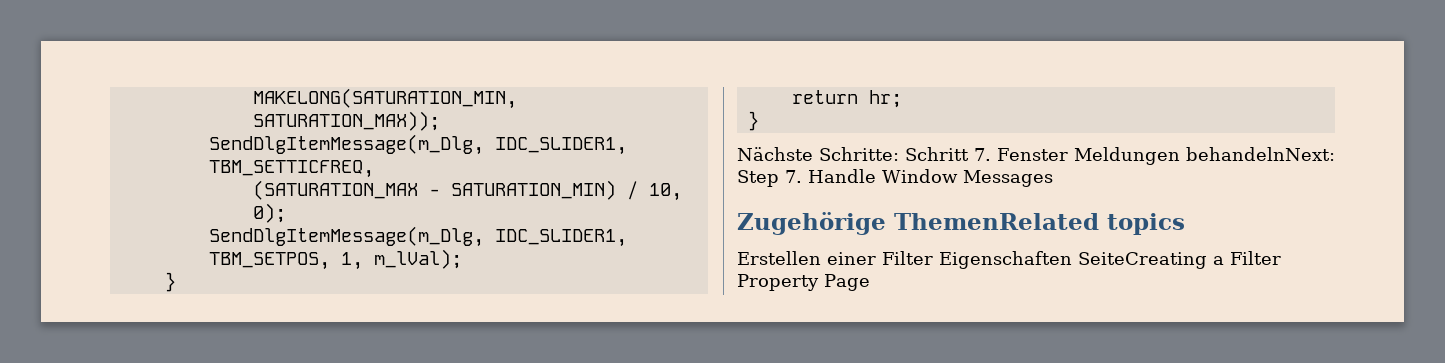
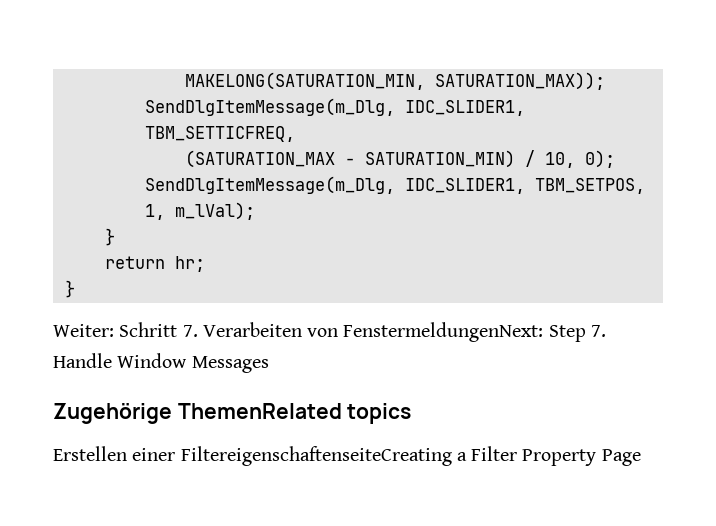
[737,147,1335,165] Nächste Schritte: Schritt 7. Fenster Meldungen behandelnNext: -> [53,322,544,342] Weiter: Schritt 7. Verarbeiten von FenstermeldungenNext:
[882,251,1207,269] Filter Eigenschaften SeiteCreating -> [180,446,452,466] FiltereigenschaftenseiteCreating

